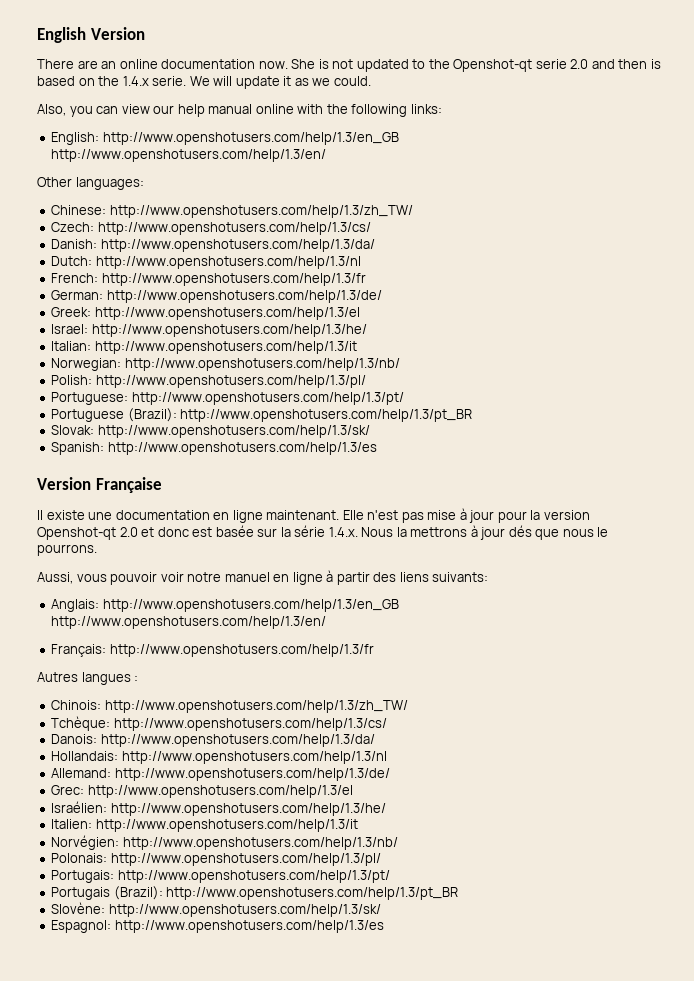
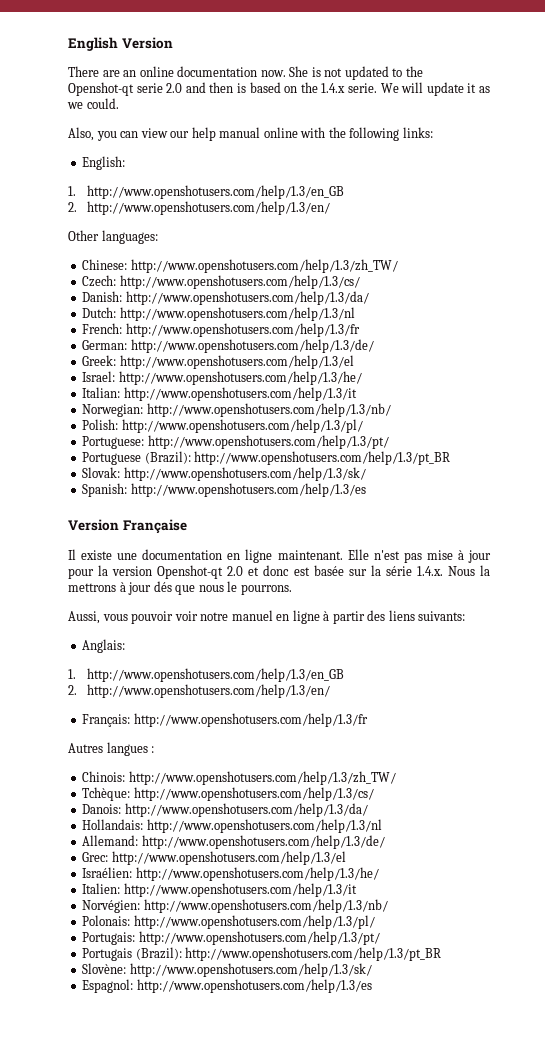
[102,132,399,145] http://www.openshotusers.com/help/1.3/en_GB -> [68,185,344,199] [68,202,77,212] // 1. http://www.openshotusers.com/help/1.3/en_GB // 2.
[102,599,399,612] http://www.openshotusers.com/help/1.3/en_GB -> [68,668,344,682] [68,685,77,695] // 1. http://www.openshotusers.com/help/1.3/en_GB // 2.

